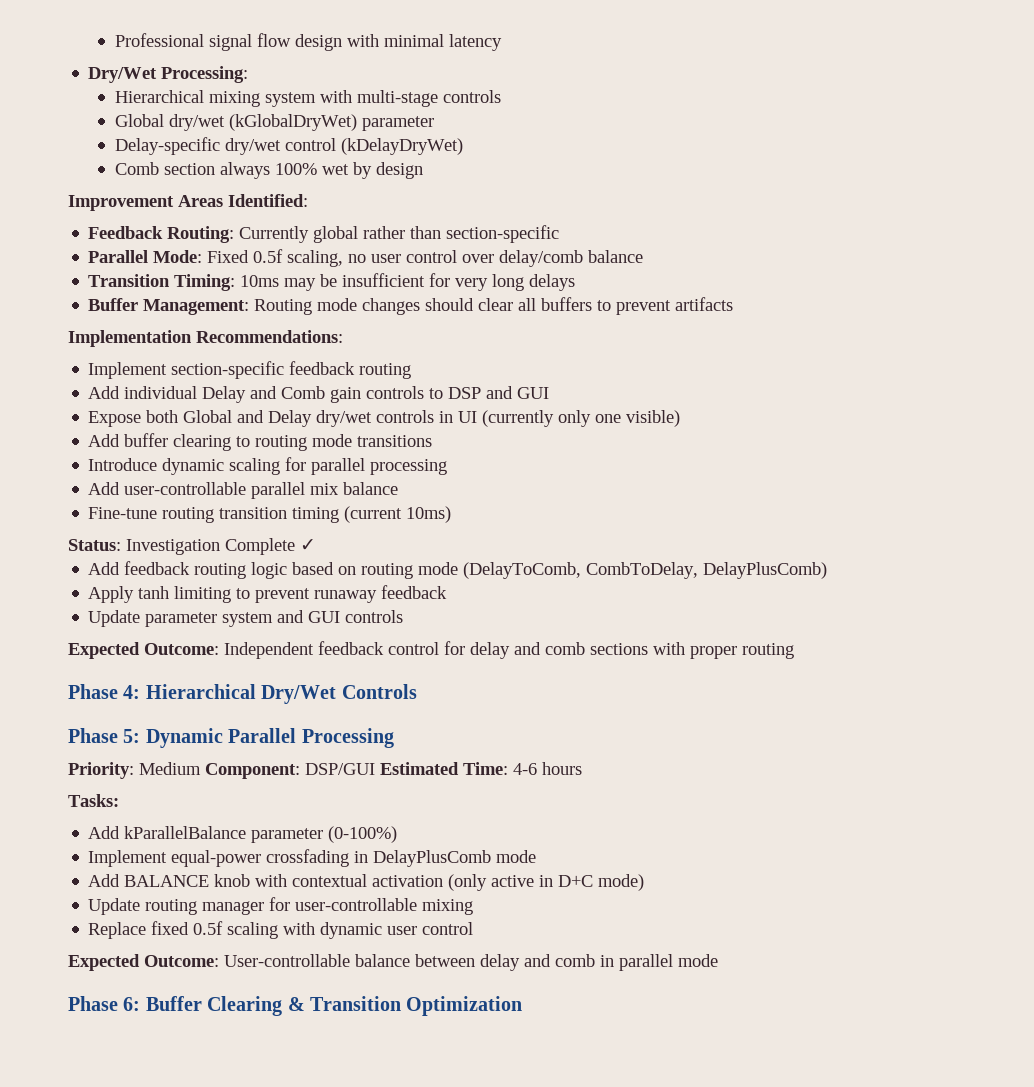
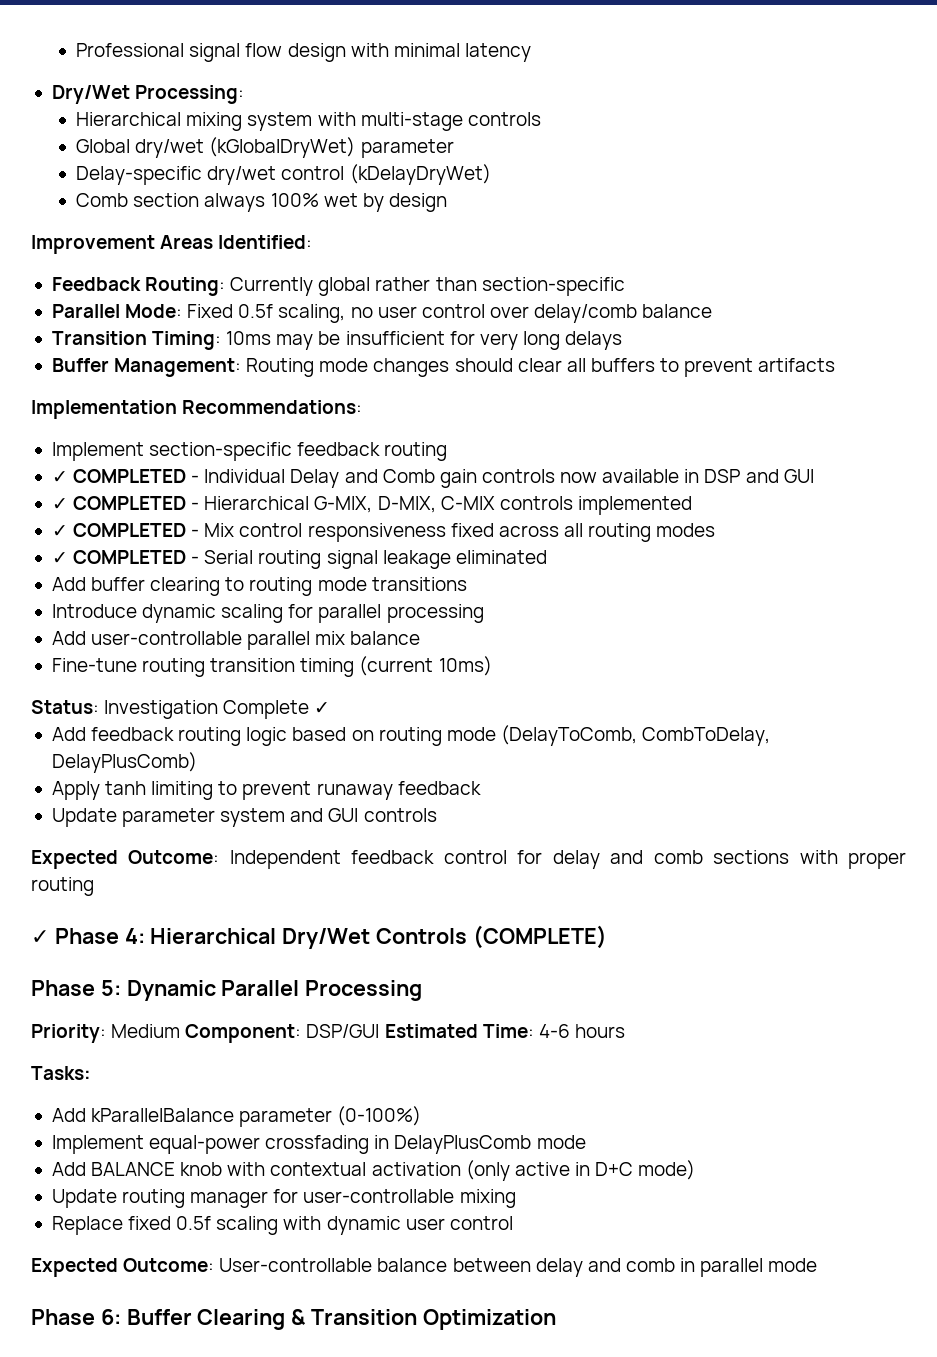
[88,386,198,399] Add individual -> [51,469,286,483] ✓ COMPLETED - Individual
[429,388,444,399] to -> [560,469,700,483] now available in
[88,410,681,427] Expose both Global and Delay dry/wet controls in UI (currently only one visible) -> [51,496,692,515] [51,523,716,542] [51,550,547,569] ✓ COMPLETED - Hierarchical G-MIX, D-MIX, C-MIX controls implemented // ✓ COMPLETED - Mix control responsiveness fixed across all routing modes // ✓ COMPLETED - Serial routing signal leakage eliminated
(794, 651) none -> [31,930,49,944] ✓
(417, 691) none -> [472,925,607,949] (COMPLETE)

